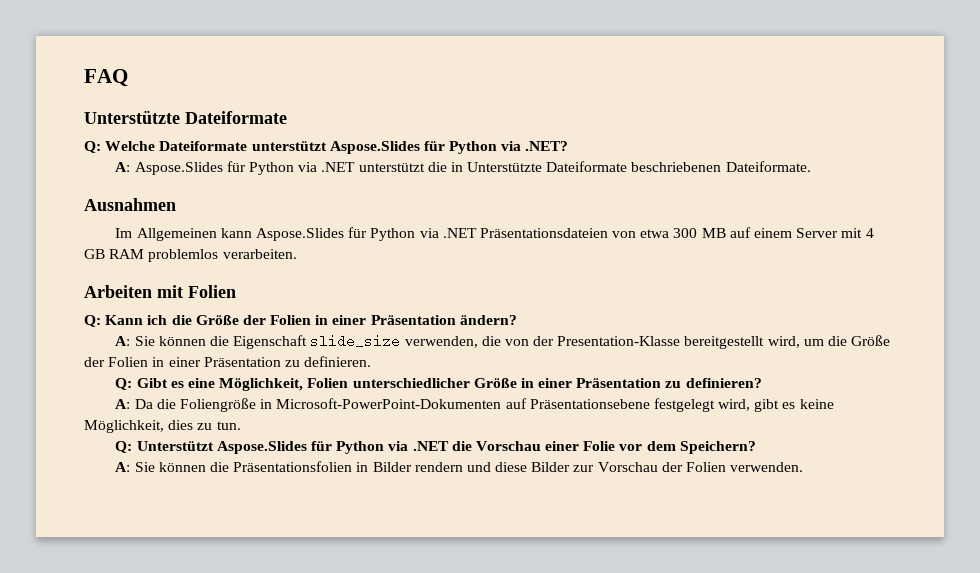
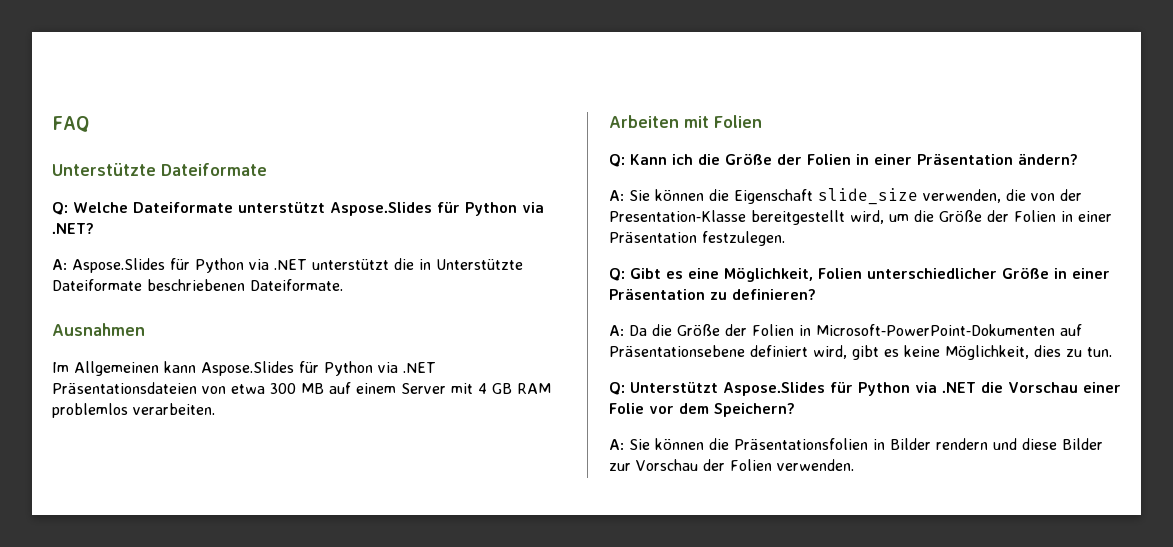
[284,356,372,367] zu definieren. -> [702,231,785,246] festzulegen.
[179,398,256,412] Foliengröße -> [677,324,794,336] Größe der Folien
[653,398,715,412] festgelegt -> [750,345,808,357] definiert

